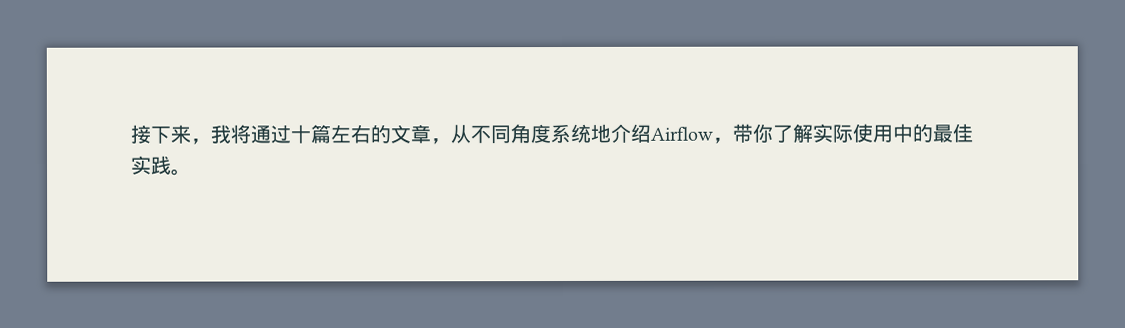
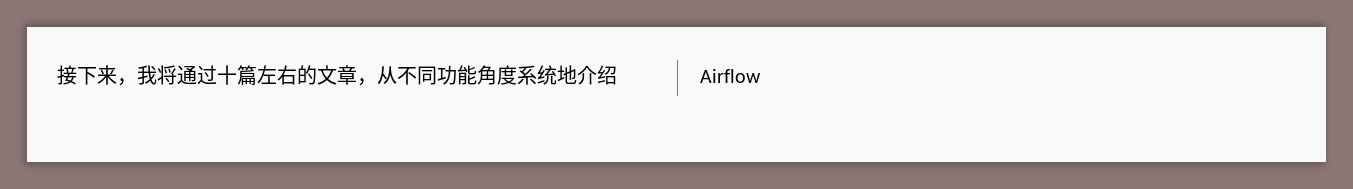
(511, 134) none -> [437,65,477,85] 功能
[712,123,973,144] [130,155,192,176] ，带你了解实际使用中的最佳实践。 -> (761, 76) none

